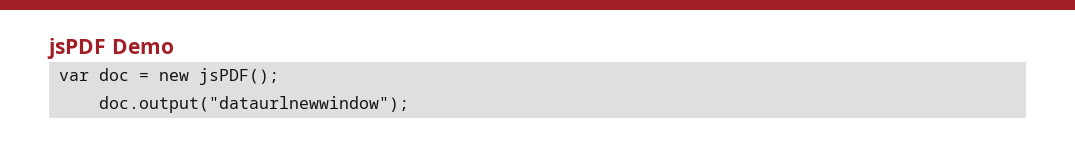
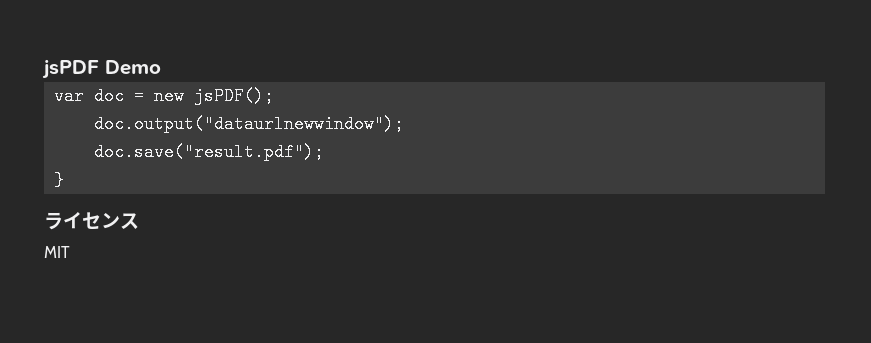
(409, 104) none -> [93,143,324,161] [53,171,64,189] [44,212,139,230] [44,246,70,258] // doc.save("result.pdf"); // } // ライセンス // MIT

